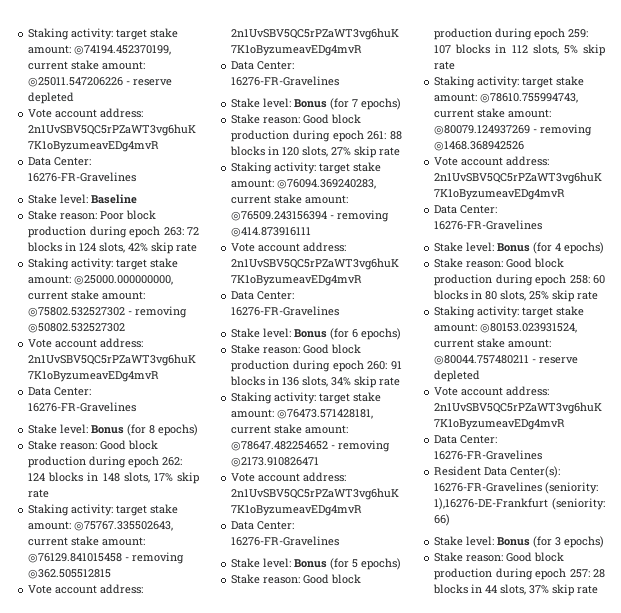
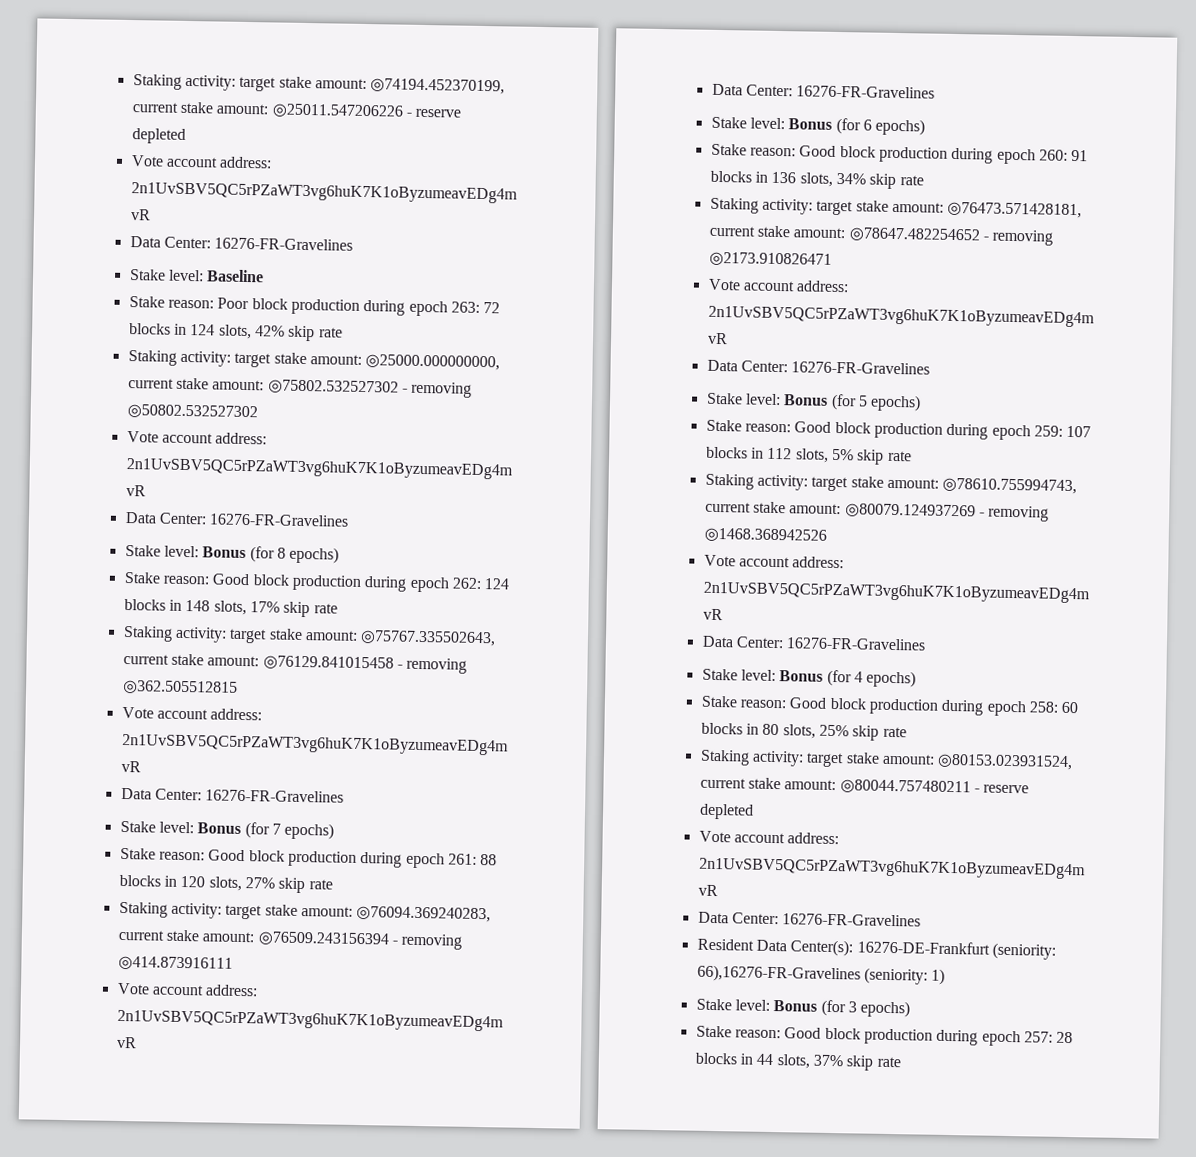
[434,482,599,494] [434,498,605,510] [434,514,451,526] 16276-FR-Gravelines (seniority: 1),16276-DE-Frankfurt (seniority: 66) -> [856,940,1056,960] [696,964,946,985] 16276-DE-Frankfurt (seniority: 66),16276-FR-Gravelines (seniority: 1)

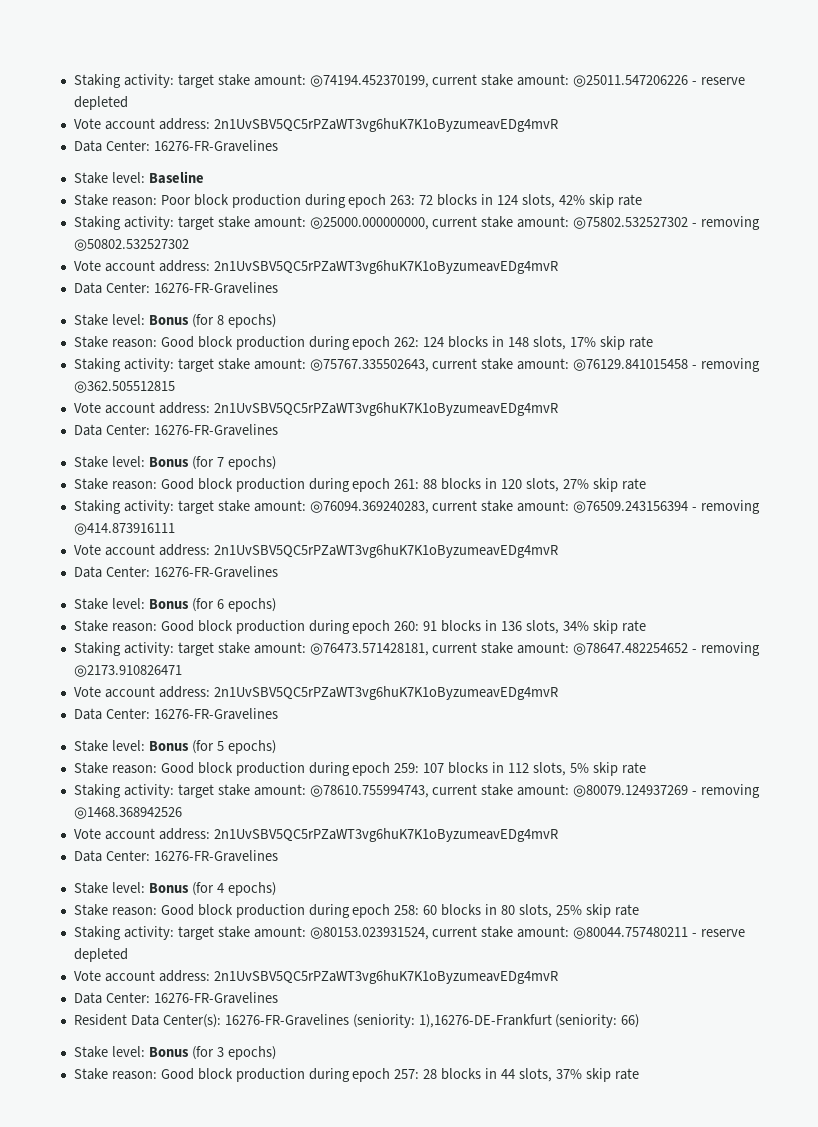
[856,940,1056,960] [696,964,946,985] 16276-DE-Frankfurt (seniority: 66),16276-FR-Gravelines (seniority: 1) -> [224,1014,640,1028] 16276-FR-Gravelines (seniority: 1),16276-DE-Frankfurt (seniority: 66)

